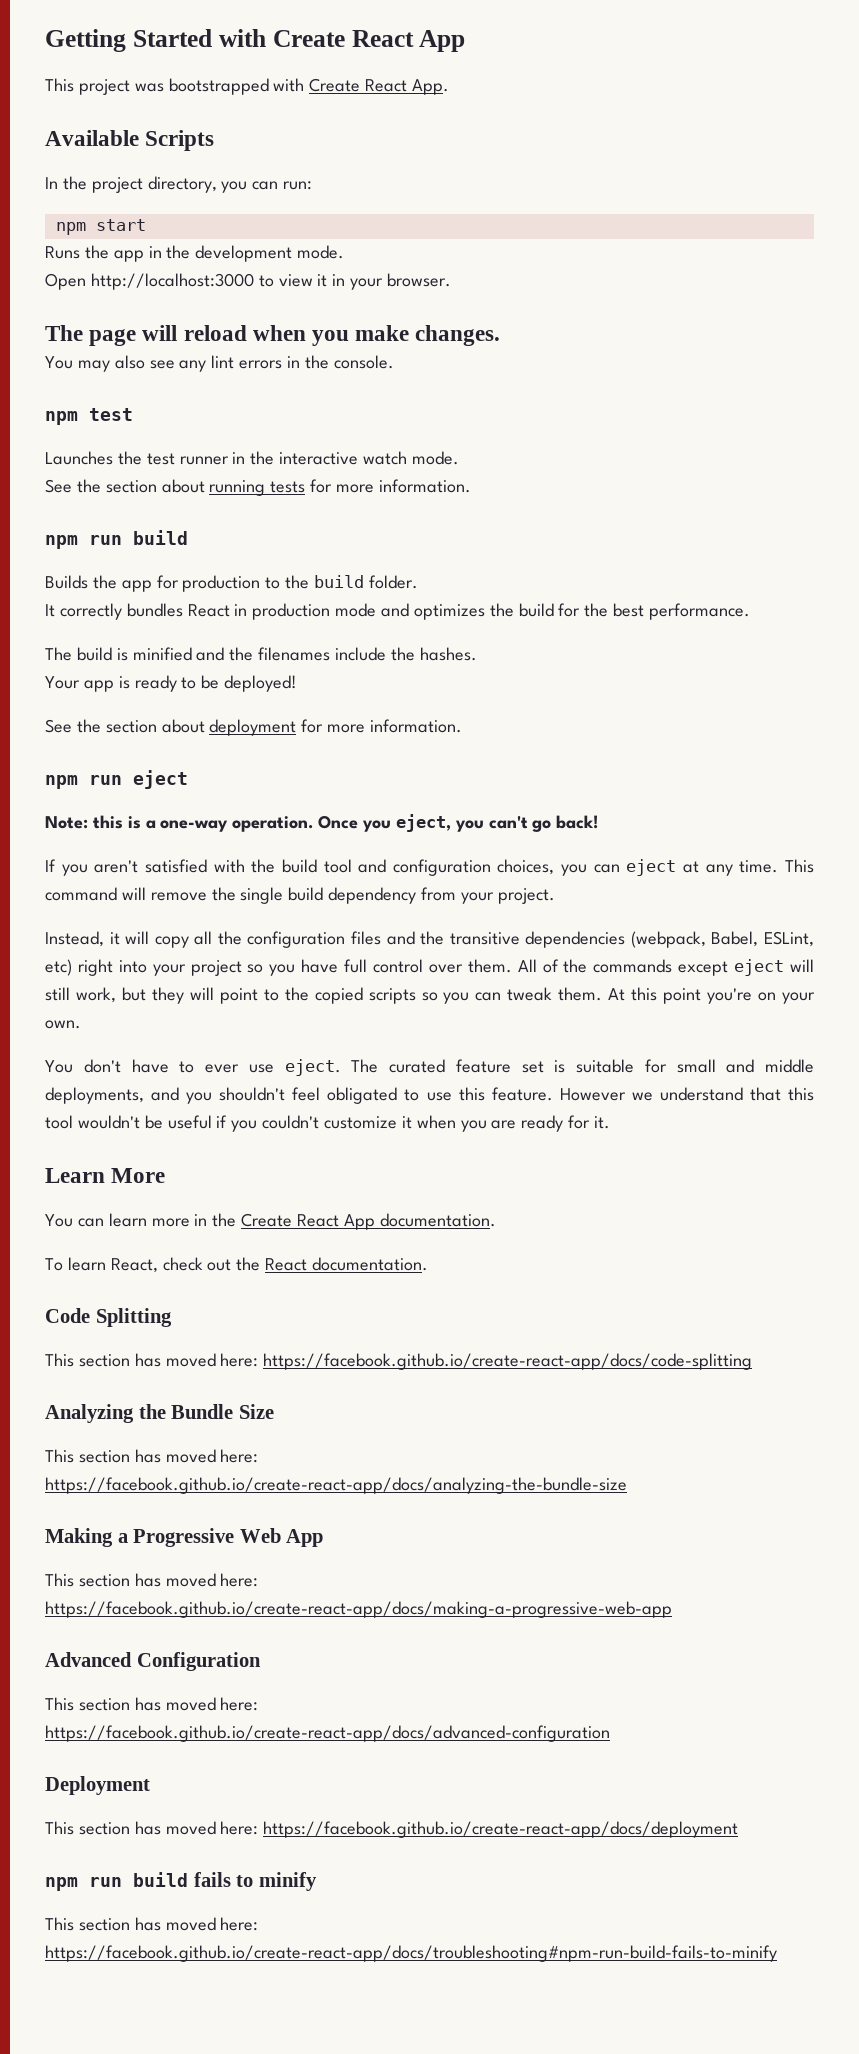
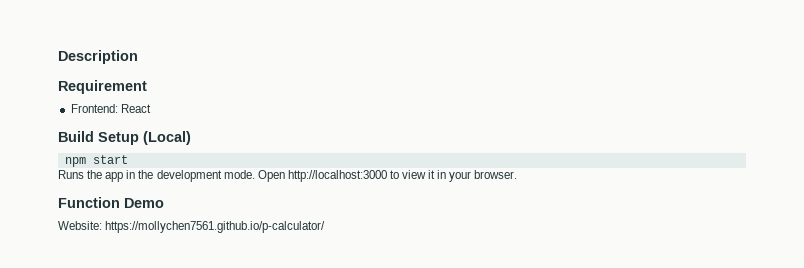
[45,29,466,52] [45,78,450,95] [45,130,215,151] [45,176,313,193] Getting Started with Create React App // This project was bootstrapped with Create React App. // Available Scripts // In the project directory, you can run: -> [58,50,138,64] [58,80,147,94] [70,104,151,113] [58,131,191,145] Description // Requirement // Frontend: React // Build Setup (Local)
(345, 252) // -> (255, 174) none
[45,325,501,346] [45,355,394,372] [45,408,133,425] [45,451,459,465] [45,479,471,496] [45,530,188,549] [45,575,418,592] [45,603,751,620] [45,647,477,661] [45,675,298,692] [45,719,463,736] [45,770,188,789] [45,814,599,832] [45,859,814,876] [45,887,555,904] [45,931,814,948] [45,959,815,976] [45,987,816,1004] [45,1020,81,1029] [45,1059,814,1076] [45,1087,814,1104] [45,1115,611,1132] [45,1168,166,1183] [45,1213,496,1230] [45,1257,429,1273] [45,1308,172,1327] [45,1353,753,1370] [45,1404,274,1423] [45,1449,259,1463] [45,1477,627,1494] [45,1528,324,1547] [45,1573,259,1587] [45,1601,672,1618] [45,1652,261,1671] [45,1697,259,1711] [45,1725,610,1742] [45,1776,150,1795] [45,1821,739,1838] [45,1872,317,1891] [45,1917,259,1931] [45,1945,777,1962] The page will reload when you make changes. // You may also see any lint errors in the console. // npm test // Launches the test runner in the interactive watch mode. // See the section about running tests for more information. // npm run build // Builds the app for production to the build folder. // It correctly bundles React in production mode and optimizes the build for the best performance. // The build is minified and the filenames include the hashes. // Your app is ready to be deployed! // See the section about deployment for more information. // npm run eject // Note: this is a one-way operation. Once you eject, you can't go back! // If you aren't satisfied with the build tool and configuration choices, you can eject at any time. This command will remove the single build dependency from your project. // Instead, it will copy all the configuration files and the transitive dependencies (webpack, Babel, ESLint, etc) right into your project so you have full control over them. All of the commands except eject will still work, but they will point to the copied scripts so you can tweak them. At this point you're on your own. // You don't have to ever use eject. The curated feature set is suitable for small and middle deployments, and you shouldn't feel obligated to use this feature. However we understand that this tool wouldn't be useful if you couldn't customize it when you are ready for it. // Learn More // You can learn more in the Create React App documentation. // To learn React, check out the React documentation. // Code Splitting // This section has moved here: https://facebook.github.io/create-react-app/docs/code-splitting // Analyzing the Bundle Size // This section has moved here: https://facebook.github.io/create-react-app/docs/analyzing-the-bundle-size // Making a Progressive Web App // This section has moved here: https://facebook.github.io/create-react-app/docs/making-a-progressive-web-app // Advanced Configuration // This section has moved here: https://facebook.github.io/create-react-app/docs/advanced-configuration // Deployment // This section has moved here: https://facebook.github.io/create-react-app/docs/deployment // npm run build fails to minify // This section has moved here: https://facebook.github.io/create-react-app/docs/troubleshooting#npm-run-build-fails-to-minify -> [58,197,164,208] [58,221,326,233] Function Demo // Website: https://mollychen7561.github.io/p-calculator/

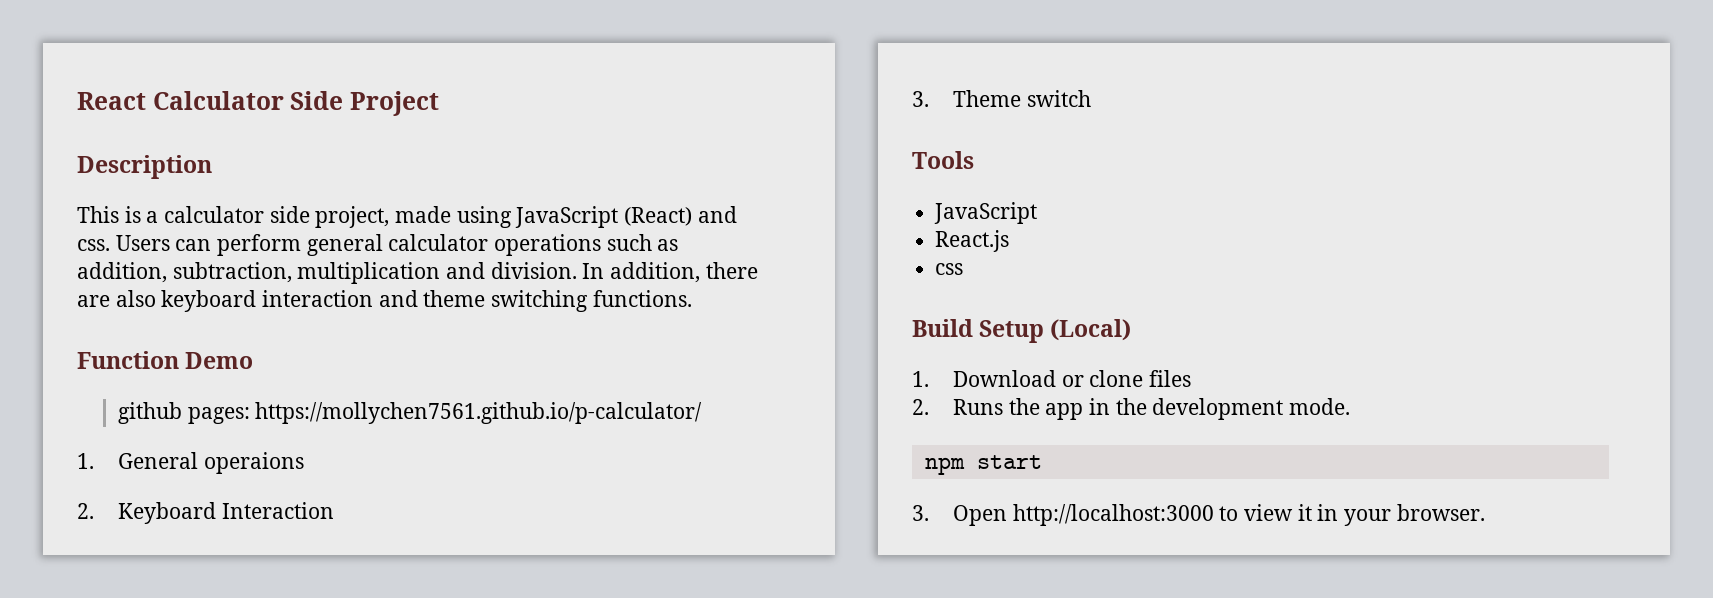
[58,50,138,64] [58,80,147,94] [70,104,151,113] [58,131,191,145] [64,155,128,167] Description // Requirement // Frontend: React // Build Setup (Local) // npm start // -> [77,91,439,116] [77,155,212,179] [77,206,737,228] [77,234,679,256] [77,262,758,284] [77,290,692,312] [77,351,254,369] [117,402,703,424] [77,452,304,474] [77,502,334,524] [912,90,1091,107] [912,151,974,169] [934,202,1038,224] [935,230,1010,252] [935,263,964,275] [912,319,1132,343] [912,370,1191,387] [912,399,929,415] React Calculator Side Project // Description // This is a calculator side project, made using JavaScript (React) and css. Users can perform general calculator operations such as addition, subtraction, multiplication and division. In addition, there are also keyboard interaction and theme switching functions. // Function Demo // github pages: https://mollychen7561.github.io/p-calculator/ // 1. General operaions // 2. Keyboard Interaction // 3. Theme switch // Tools // JavaScript // React.js // css // Build Setup (Local) // 1. Download or clone files // 2.
(255, 174) none -> [924,455,1042,475] [912,505,929,521] // npm start // 3.
[58,197,164,208] [58,221,326,233] // Function Demo // Website: https://mollychen7561.github.io/p-calculator/ -> (1485, 512) none

